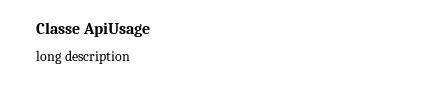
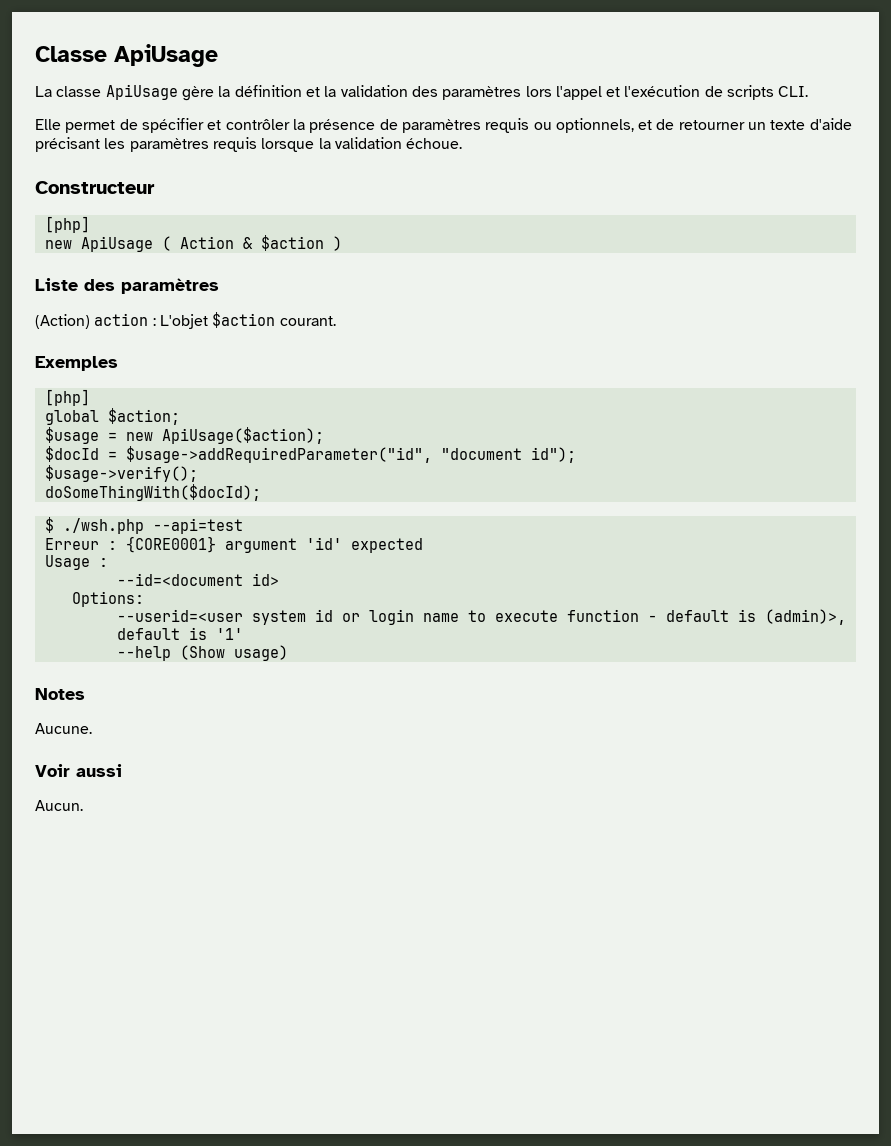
[36,50,130,64] long description -> [35,84,809,101] [35,118,852,133] [35,137,463,152] [35,181,155,194] [44,216,90,233] [44,235,342,252] [35,278,219,294] [35,312,336,329] [35,356,118,371] [44,389,90,406] [44,408,180,425] [44,427,324,444] [44,446,576,463] [44,465,198,482] [44,484,261,501] [44,517,243,534] [44,536,423,553] [44,555,108,570] [116,573,279,586] [71,591,144,607] [116,609,846,625] [116,627,243,640] [116,645,288,661] [35,688,85,700] [35,723,92,734] [35,764,122,777] [35,800,83,811] La classe ApiUsage gère la définition et la validation des paramètres lors l'appel et l'exécution de scripts CLI. // Elle permet de spécifier et contrôler la présence de paramètres requis ou optionnels, et de retourner un texte d'aide précisant les paramètres requis lorsque la validation échoue. // Constructeur // [php] // new ApiUsage ( Action & $action ) // Liste des paramètres // (Action) action : L'objet $action courant. // Exemples // [php] // global $action; // $usage = new ApiUsage($action); // $docId = $usage->addRequiredParameter("id", "document id"); // $usage->verify(); // doSomeThingWith($docId); // $ ./wsh.php --api=test // Erreur : {CORE0001} argument 'id' expected // Usage : // --id=<document id> // Options: // --userid=<user system id or login name to execute function - default is (admin)>, default is '1' // --help (Show usage) // Notes // Aucune. // Voir aussi // Aucun.

